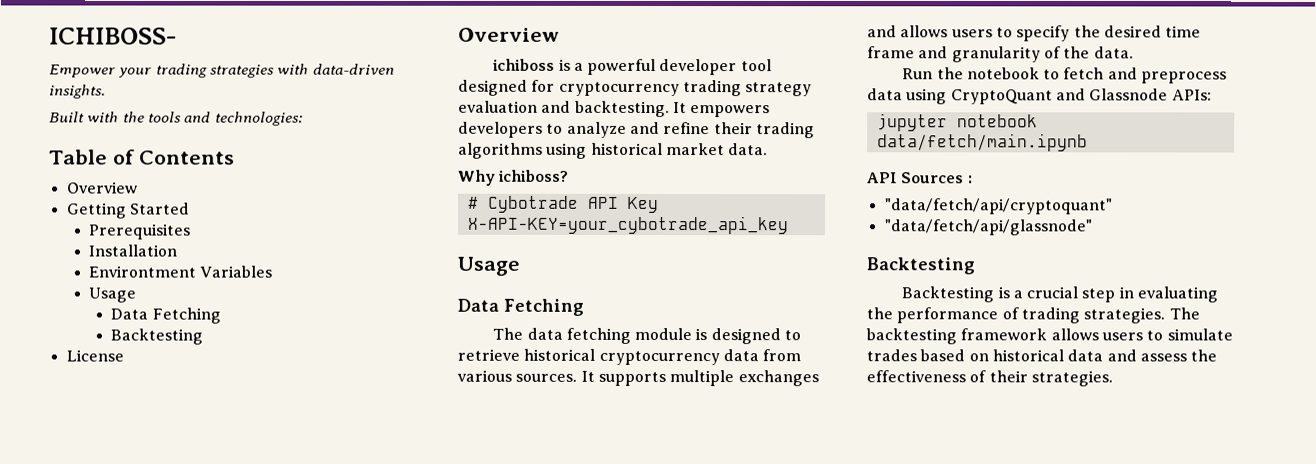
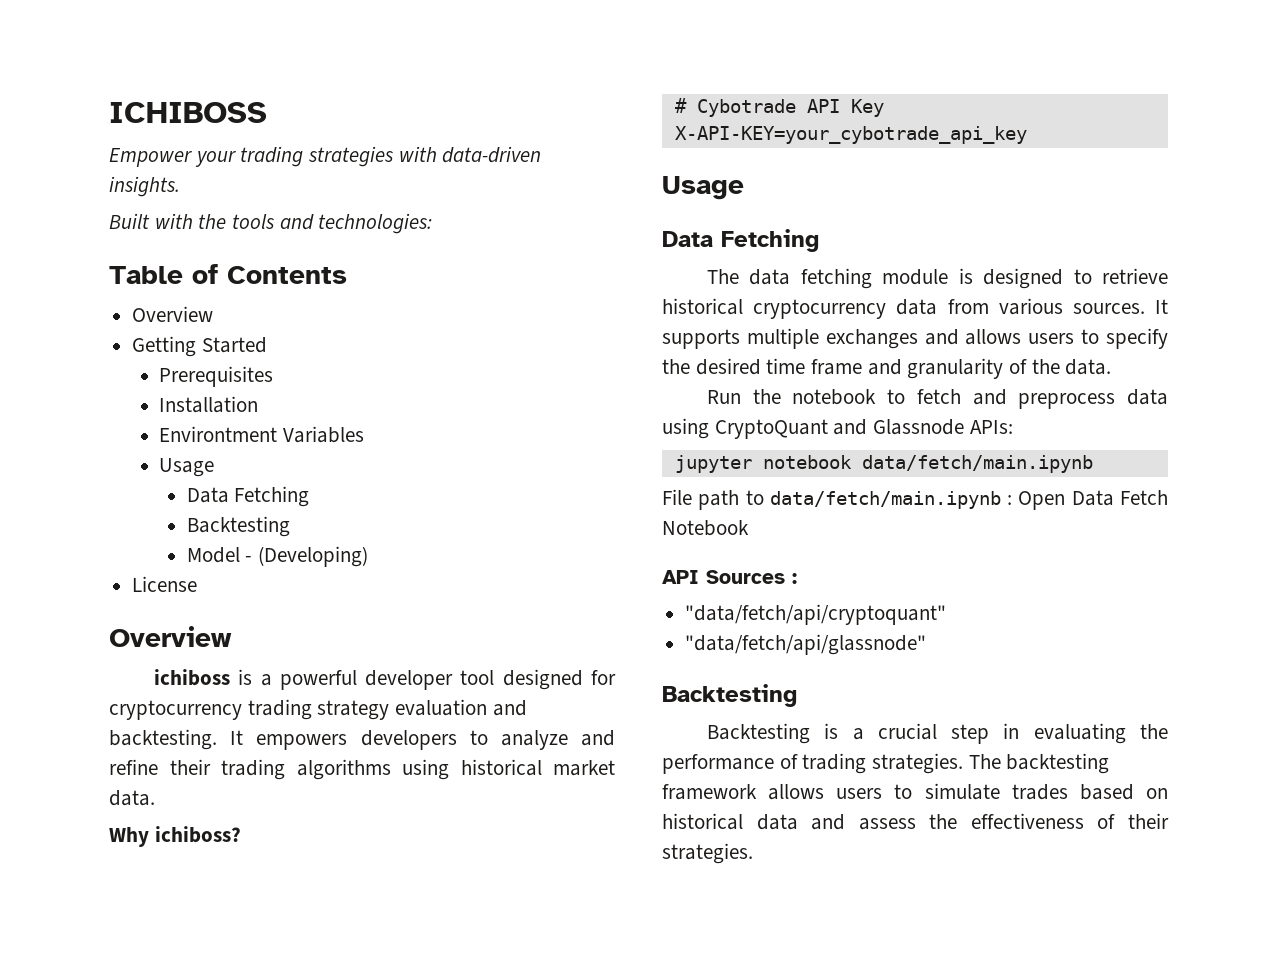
[49,27,177,45] ICHIBOSS- -> [109,102,267,123] ICHIBOSS
(204, 336) none -> [186,546,369,567] // Model - (Developing)
(1088, 142) none -> [662,489,1168,510] [662,520,749,536] // File path to data/fetch/main.ipynb : Open Data Fetch Notebook

